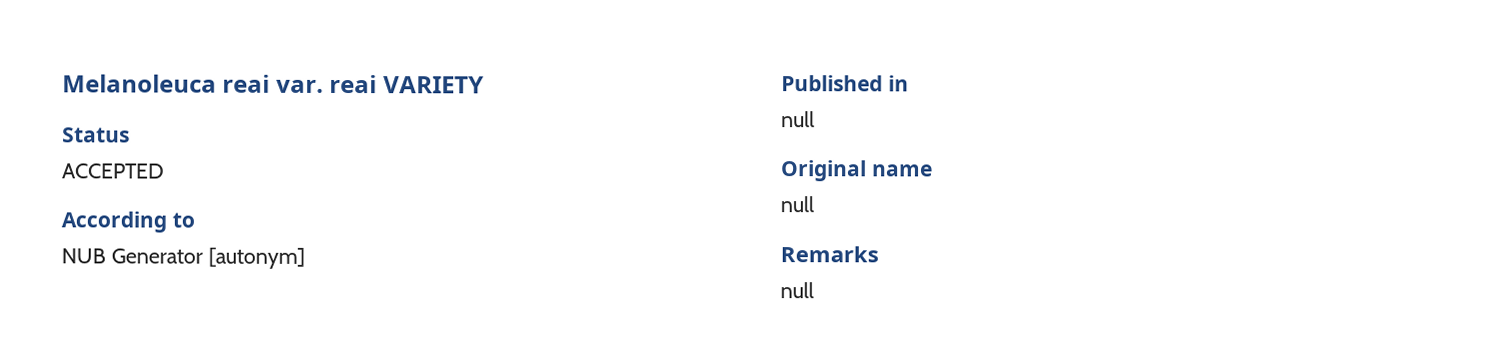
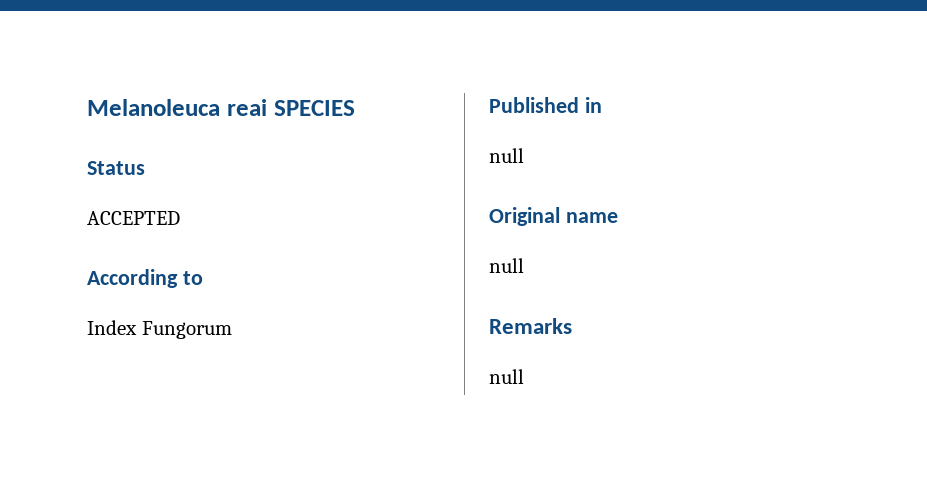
[275,74,484,94] var. reai VARIETY -> [273,100,355,116] SPECIES
[61,247,305,269] NUB Generator [autonym] -> [87,320,232,339] Index Fungorum

